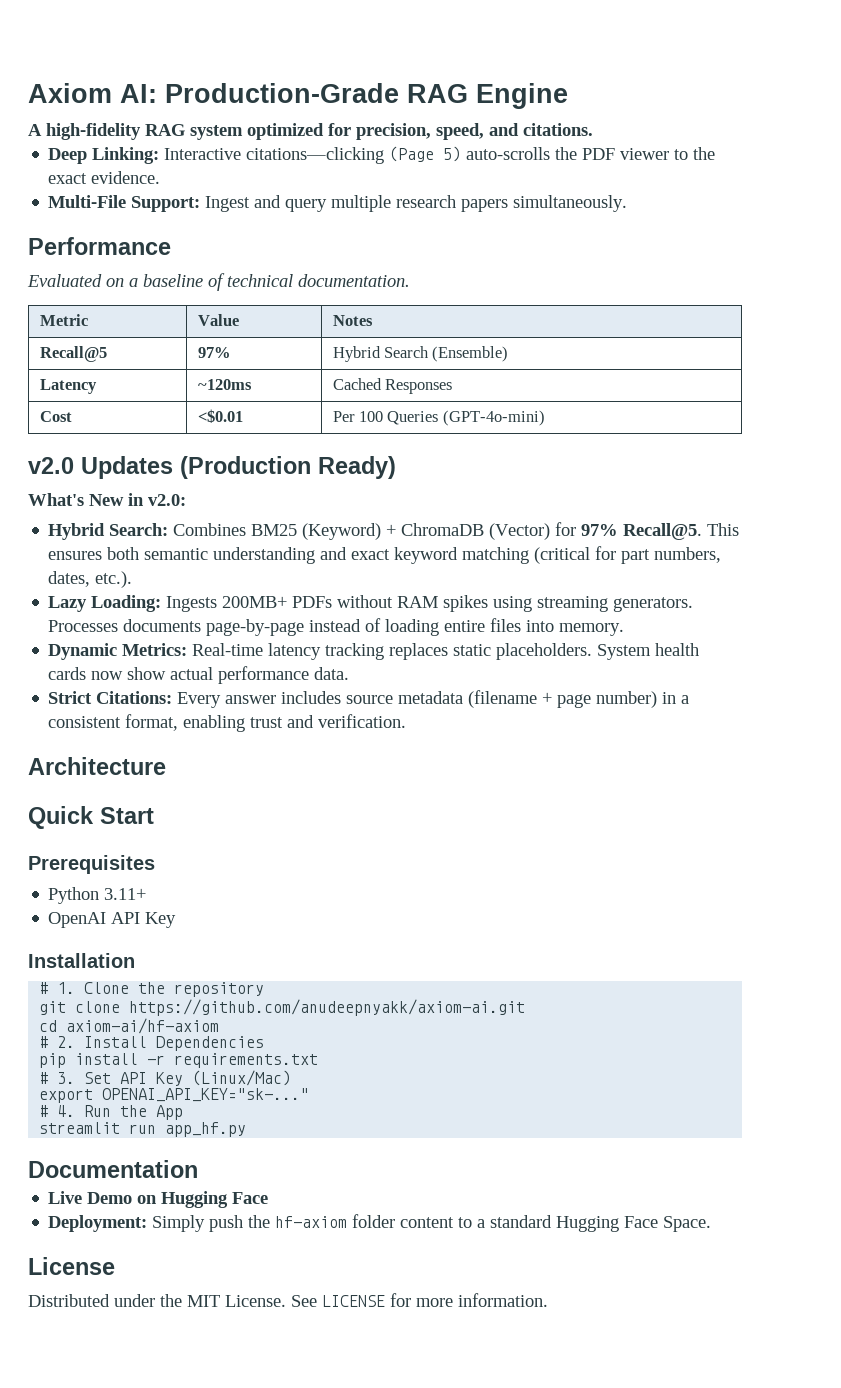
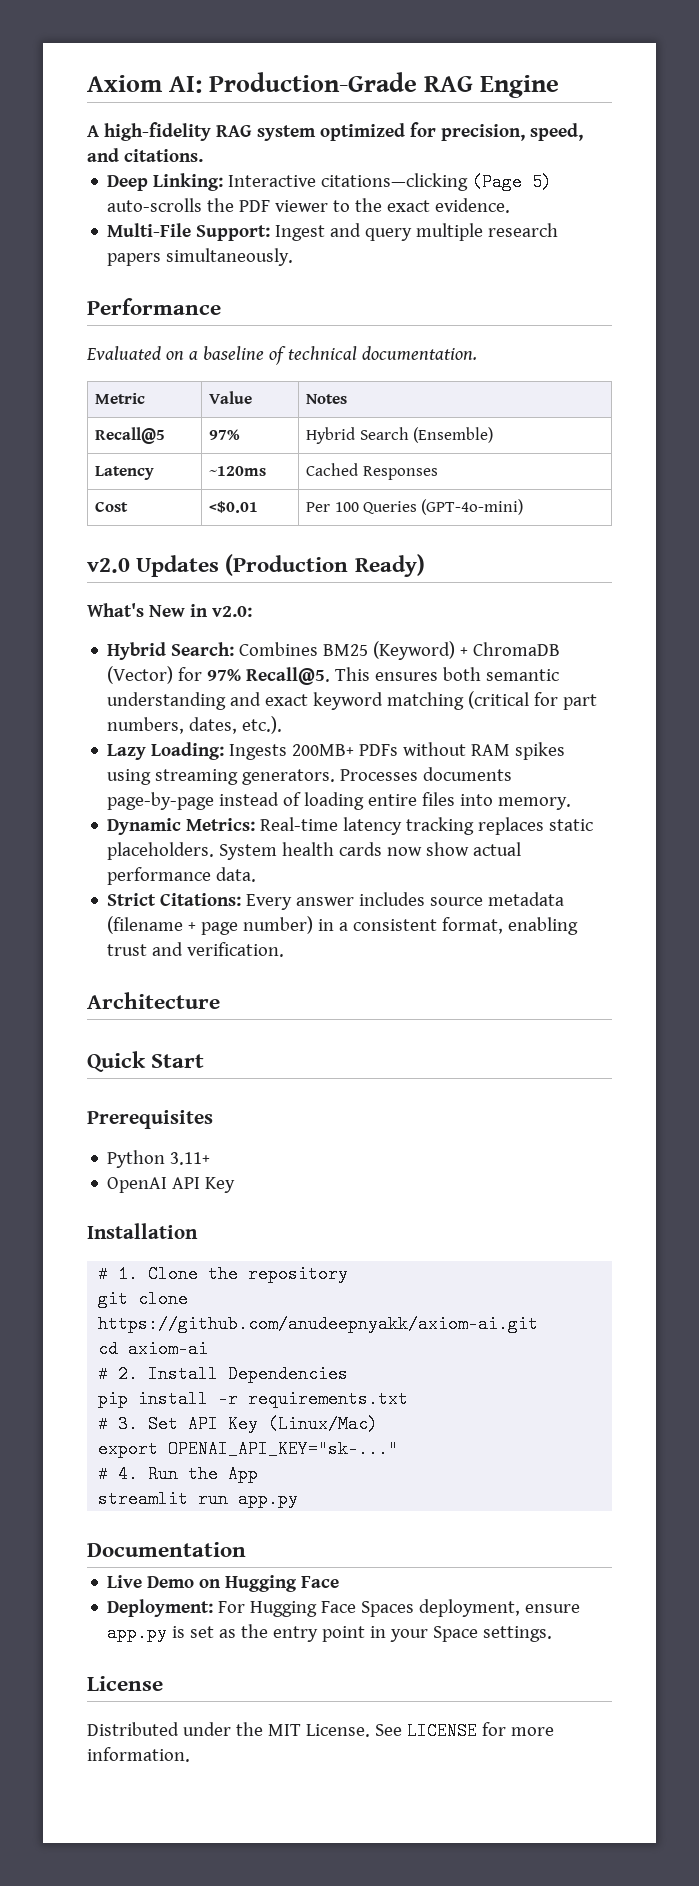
[66,1018,220,1034] axiom-ai/hf-axiom -> [128,1340,209,1358] axiom-ai
[165,1122,247,1137] app_hf.py -> [238,1490,299,1508] app.py
[152,1214,712,1232] Simply push the hf-axiom folder content to a standard Hugging Face Space. -> [218,1599,581,1617] [107,1624,553,1642] For Hugging Face Spaces deployment, ensure app.py is set as the entry point in your Space settings.

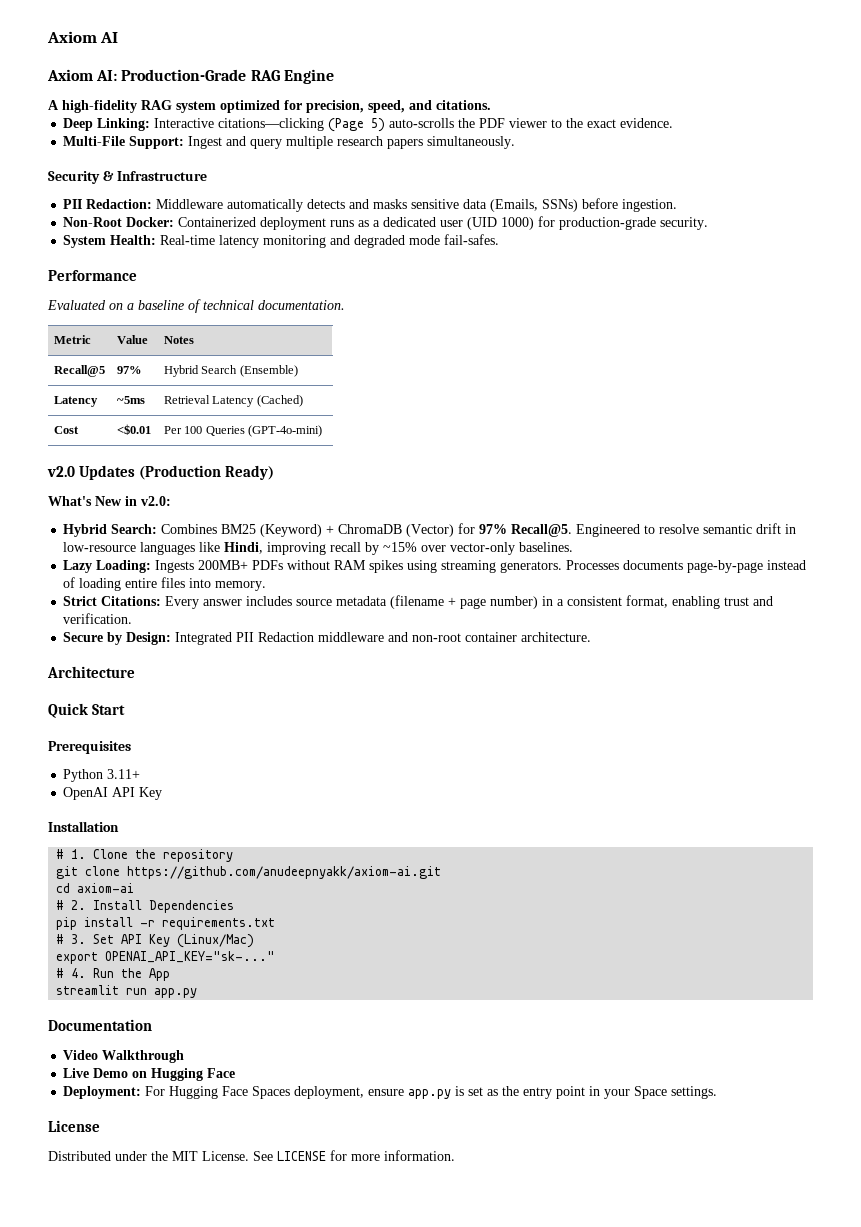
[87,75,163,92] Axiom -> [47,31,119,43] [47,69,93,81] Axiom AI // Axiom
(294, 257) none -> [48,171,207,184] [63,198,678,212] [63,216,709,230] [63,234,500,248] // Security & Infrastructure // PII Redaction: Middleware automatically detects and masks sensitive data (Emails, SSNs) before ingestion. // Non-Root Docker: Containerized deployment runs as a dedicated user (UID 1000) for production-grade security. // System Health: Real-time latency monitoring and degraded mode fail-safes.
[209,466,267,476] [306,463,438,480] ~120ms | Cached Responses -> [116,396,145,404] [163,395,303,407] ~5ms | Retrieval Latency (Cached)
[335,667,560,681] [107,691,598,710] [107,716,283,734] This ensures both semantic understanding and exact keyword matching (critical for part numbers, dates, etc.). -> [576,523,797,537] [63,542,574,555] Engineered to resolve semantic drift in low-resource languages like Hindi, improving recall by ~15% over vector-only baselines.
[107,817,594,835] [107,842,522,860] [107,867,257,885] // Dynamic Metrics: Real-time latency tracking replaces static placeholders. System health cards now show actual performance data. -> (267, 586) none
(285, 949) none -> [63,632,592,645] // Secure by Design: Integrated PII Redaction middleware and non-root container architecture.
(246, 1549) none -> [63,1050,185,1063] // Video Walkthrough

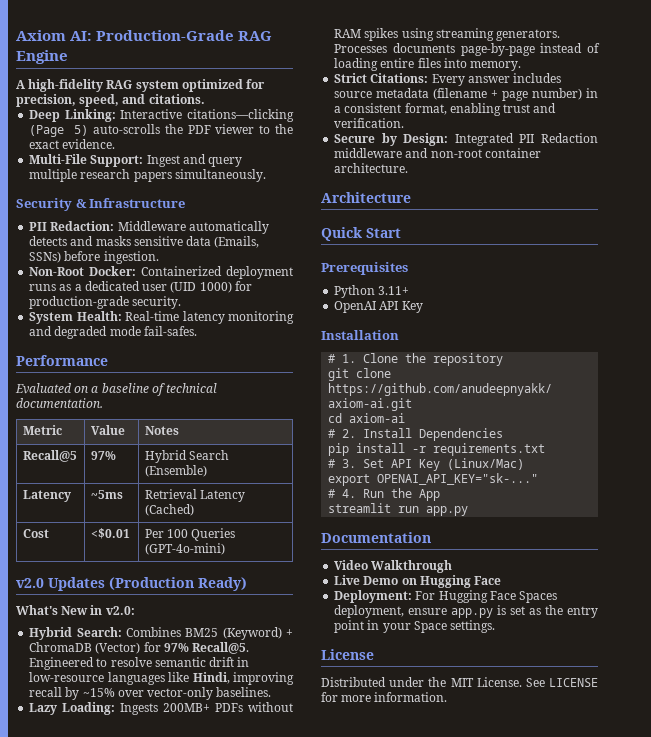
[47,31,119,43] [47,69,93,81] Axiom AI // Axiom -> [16,30,66,41] Axiom

